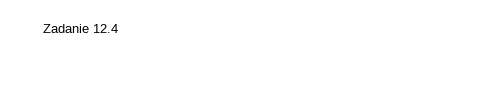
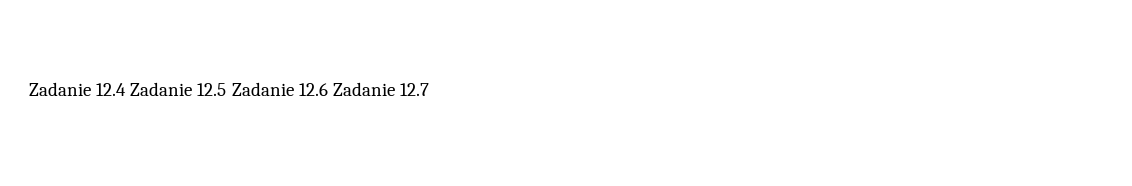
(118, 28) none -> [130,82,429,96] Zadanie 12.5 Zadanie 12.6 Zadanie 12.7

